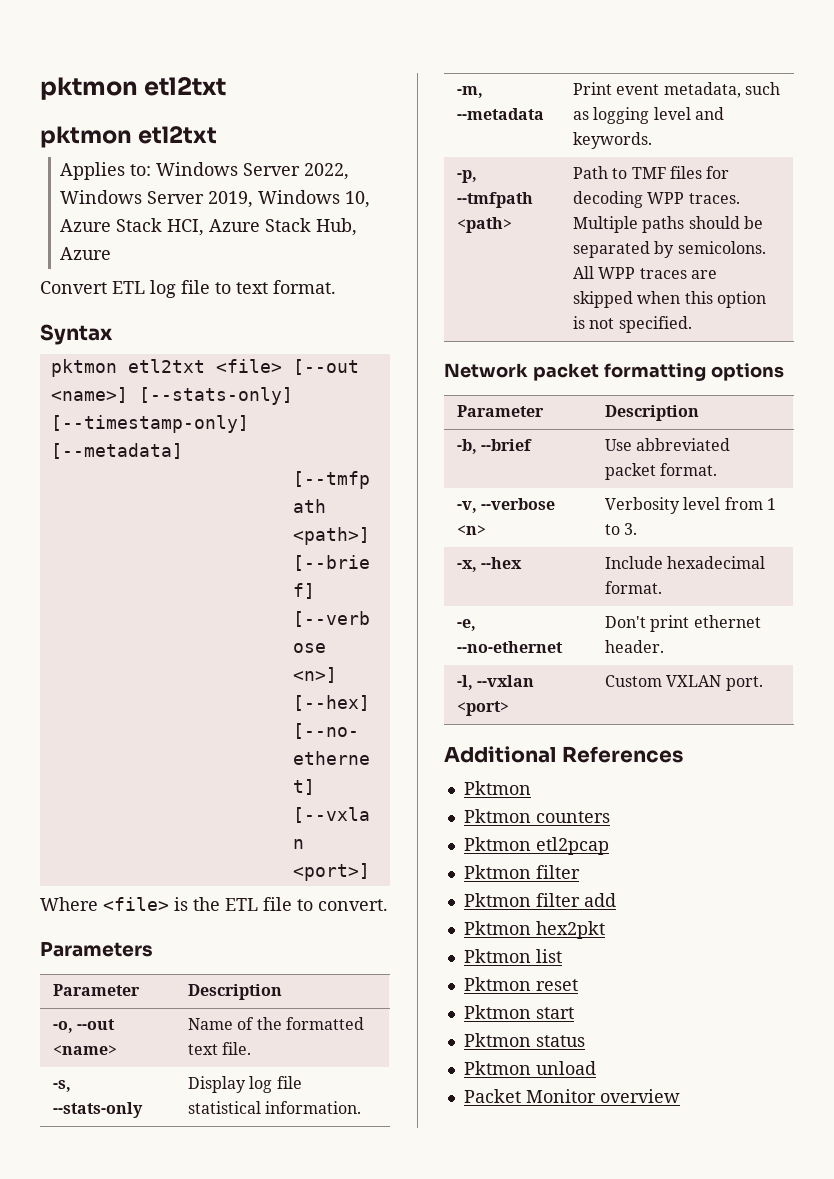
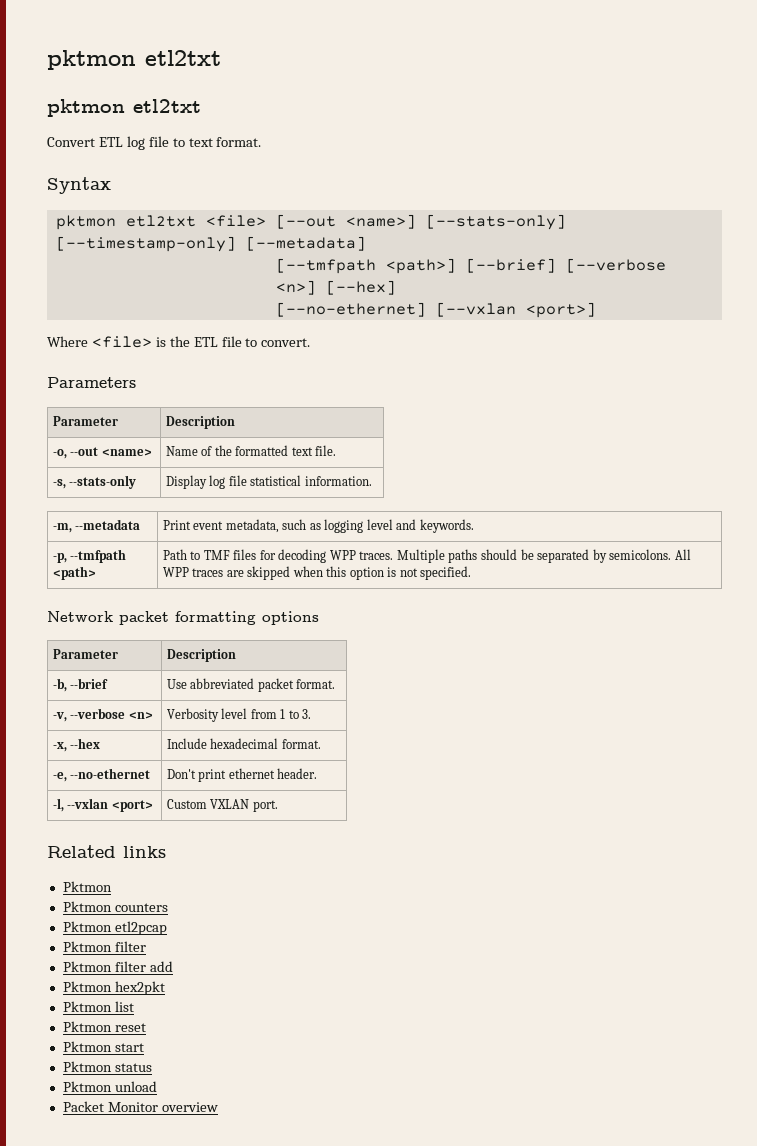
[60,162,350,180] [60,190,371,208] [60,218,358,236] [60,247,112,260] // Applies to: Windows Server 2022, Windows Server 2019, Windows 10, Azure Stack HCI, Azure Stack Hub, Azure -> (201, 106) none
[444,746,683,763] Additional References -> [47,845,166,858] Related links

